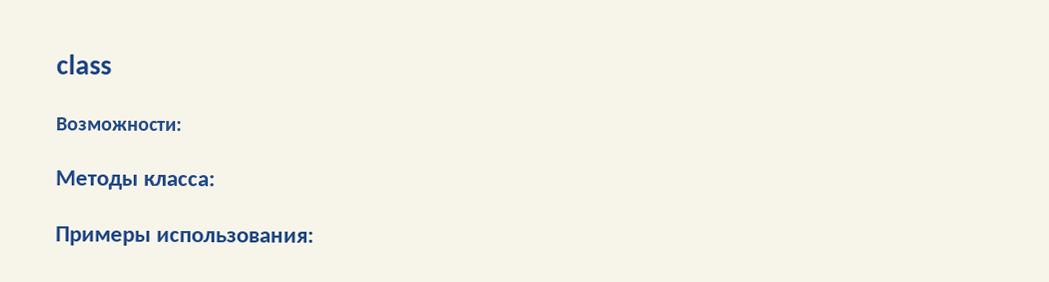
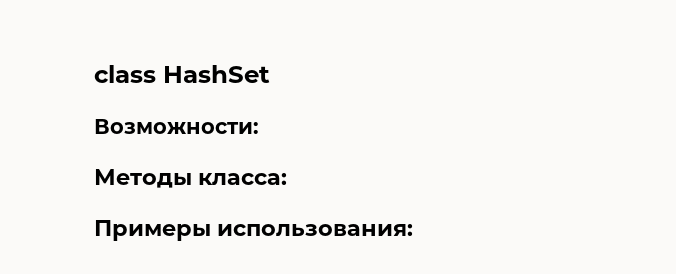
(112, 64) none -> [163,65,270,83] HashSet

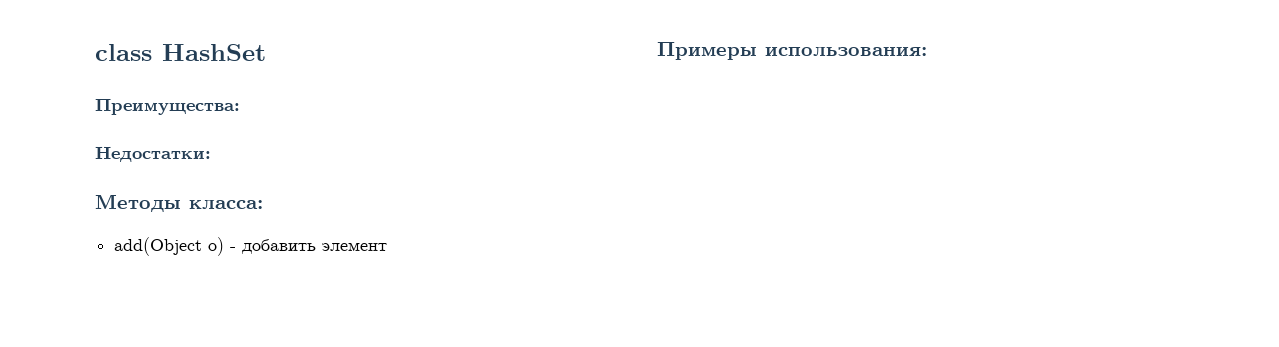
[94,119,259,134] Возможности: -> [95,99,240,115] [95,146,211,162] Преимущества: // Недостатки:
(288, 179) none -> [114,237,388,256] // add(Object o) - добавить элемент

